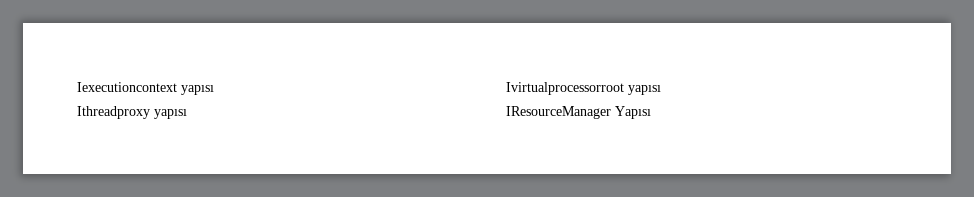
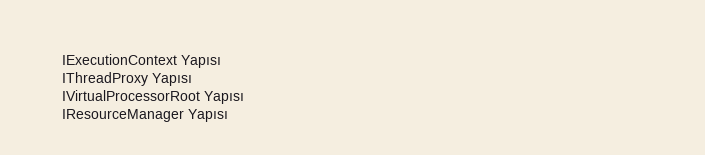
[77,82,214,95] [77,106,187,119] [506,82,661,95] Iexecutioncontext yapısı // Ithreadproxy yapısı // Ivirtualprocessorroot yapısı -> [62,54,221,68] [62,72,192,86] [62,90,244,104] IExecutionContext Yapısı // IThreadProxy Yapısı // IVirtualProcessorRoot Yapısı

